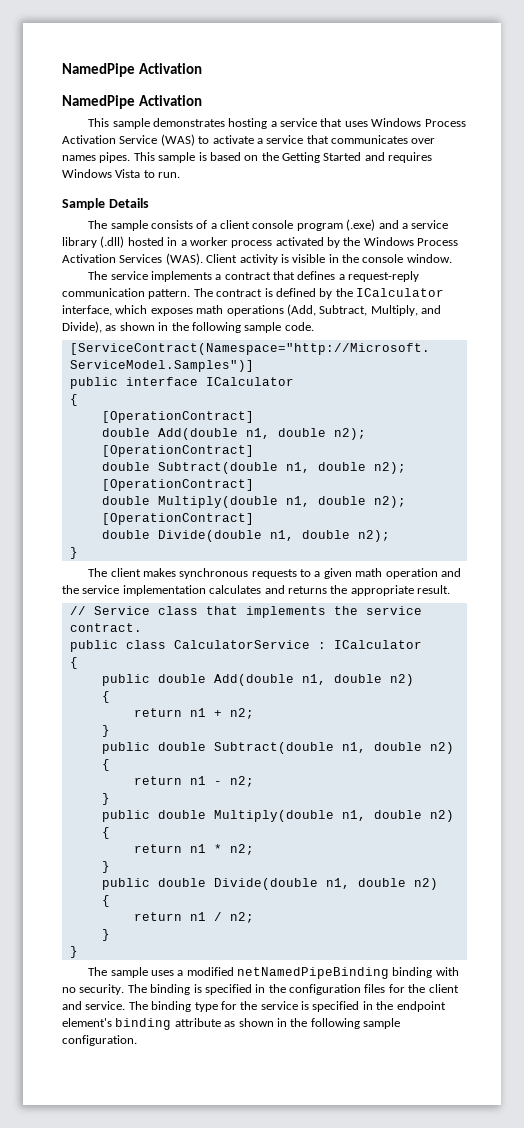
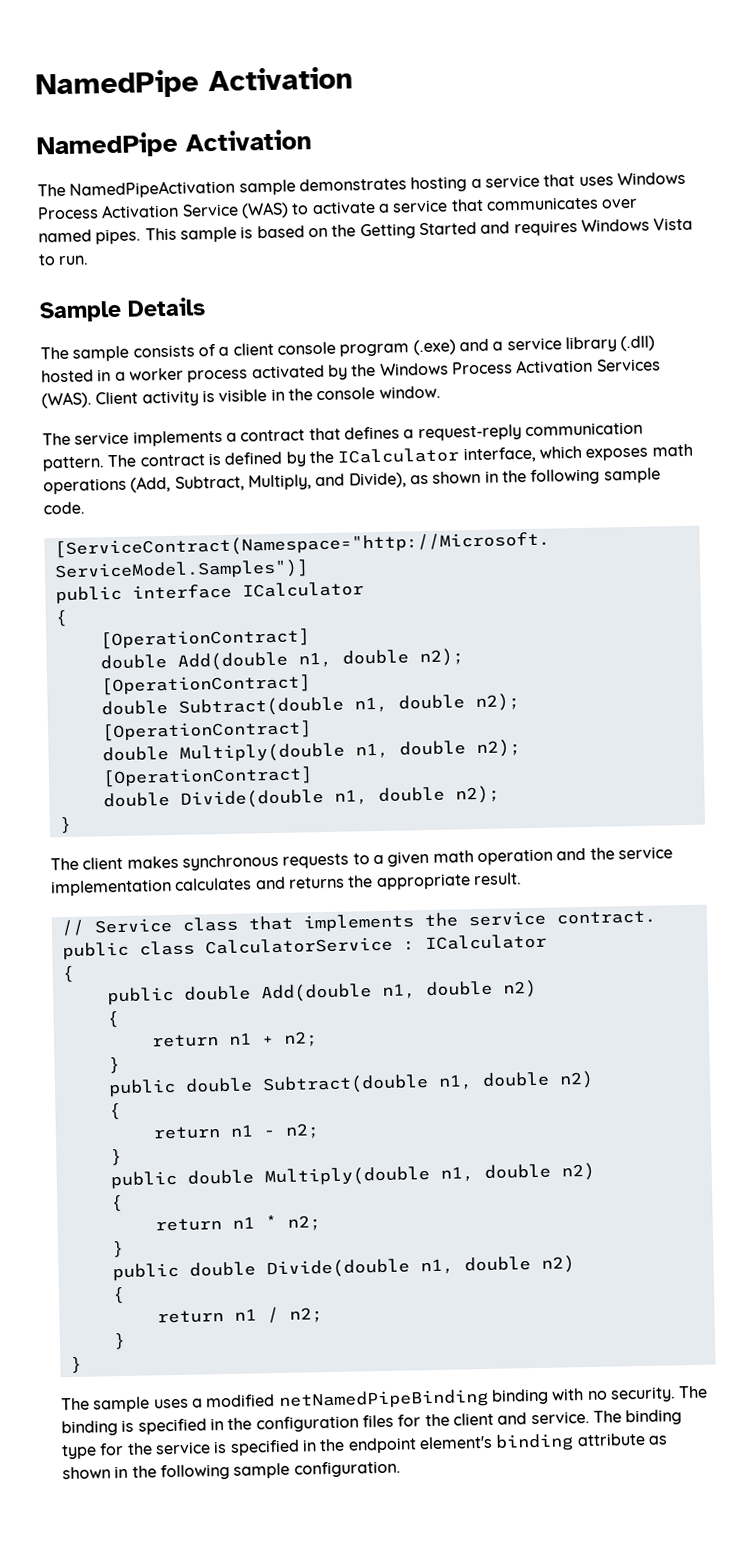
[88,118,110,127] This -> [37,179,236,199] The NamedPipeActivation
[62,155,96,161] names -> [38,229,92,243] named

